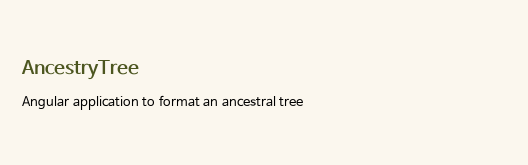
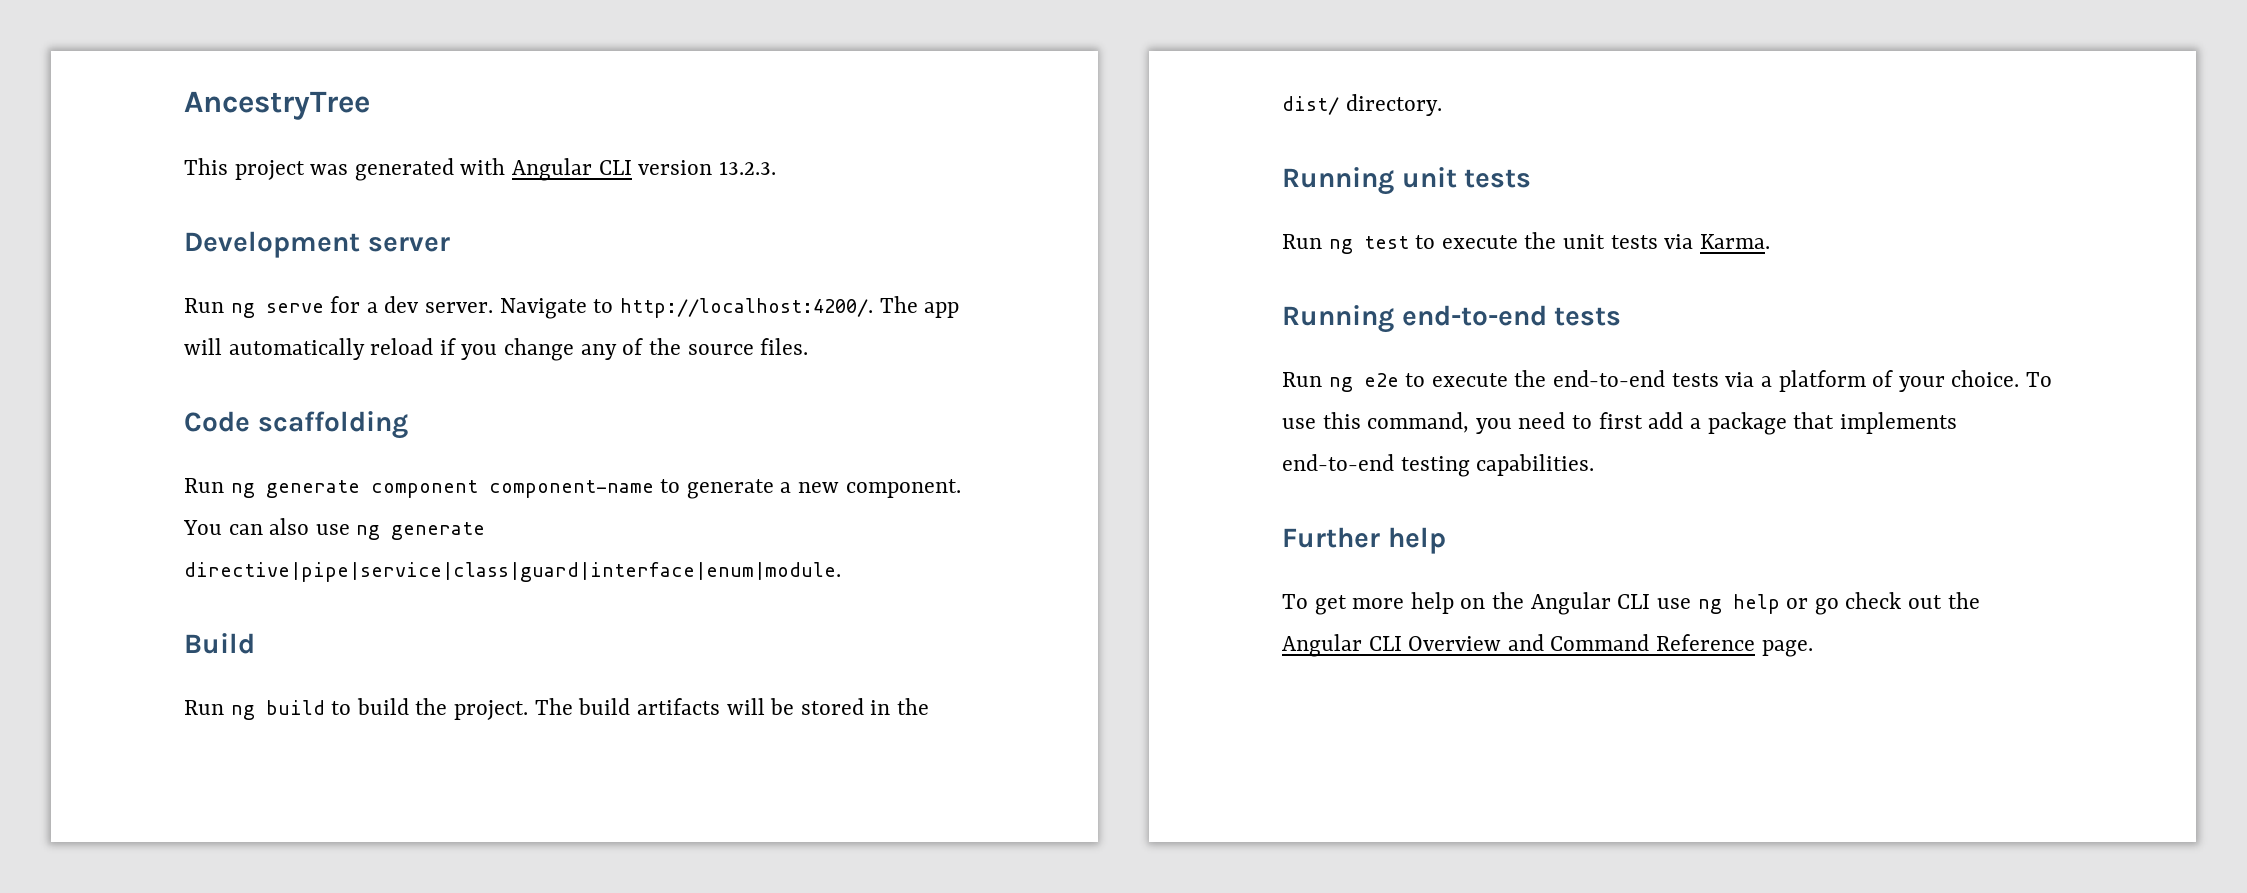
[22,95,304,110] Angular application to format an ancestral tree -> [184,158,776,181] [184,231,450,258] [184,296,960,319] [184,338,809,361] [184,411,408,439] [184,478,961,499] [183,518,486,540] [184,562,841,582] [184,633,255,654] [184,698,929,720] [1282,94,1442,116] [1282,167,1532,195] [1282,232,1770,254] [1282,305,1622,333] [1282,370,2052,392] [1282,412,1957,435] [1282,454,1595,477] [1282,527,1446,554] [1282,592,1980,615] [1282,634,1813,657] This project was generated with Angular CLI version 13.2.3. // Development server // Run ng serve for a dev server. Navigate to http://localhost:4200/. The app will automatically reload if you change any of the source files. // Code scaffolding // Run ng generate component component-name to generate a new component. You can also use ng generate directive|pipe|service|class|guard|interface|enum|module. // Build // Run ng build to build the project. The build artifacts will be stored in the dist/ directory. // Running unit tests // Run ng test to execute the unit tests via Karma. // Running end-to-end tests // Run ng e2e to execute the end-to-end tests via a platform of your choice. To use this command, you need to first add a package that implements end-to-end testing capabilities. // Further help // To get more help on the Angular CLI use ng help or go check out the Angular CLI Overview and Command Reference page.

